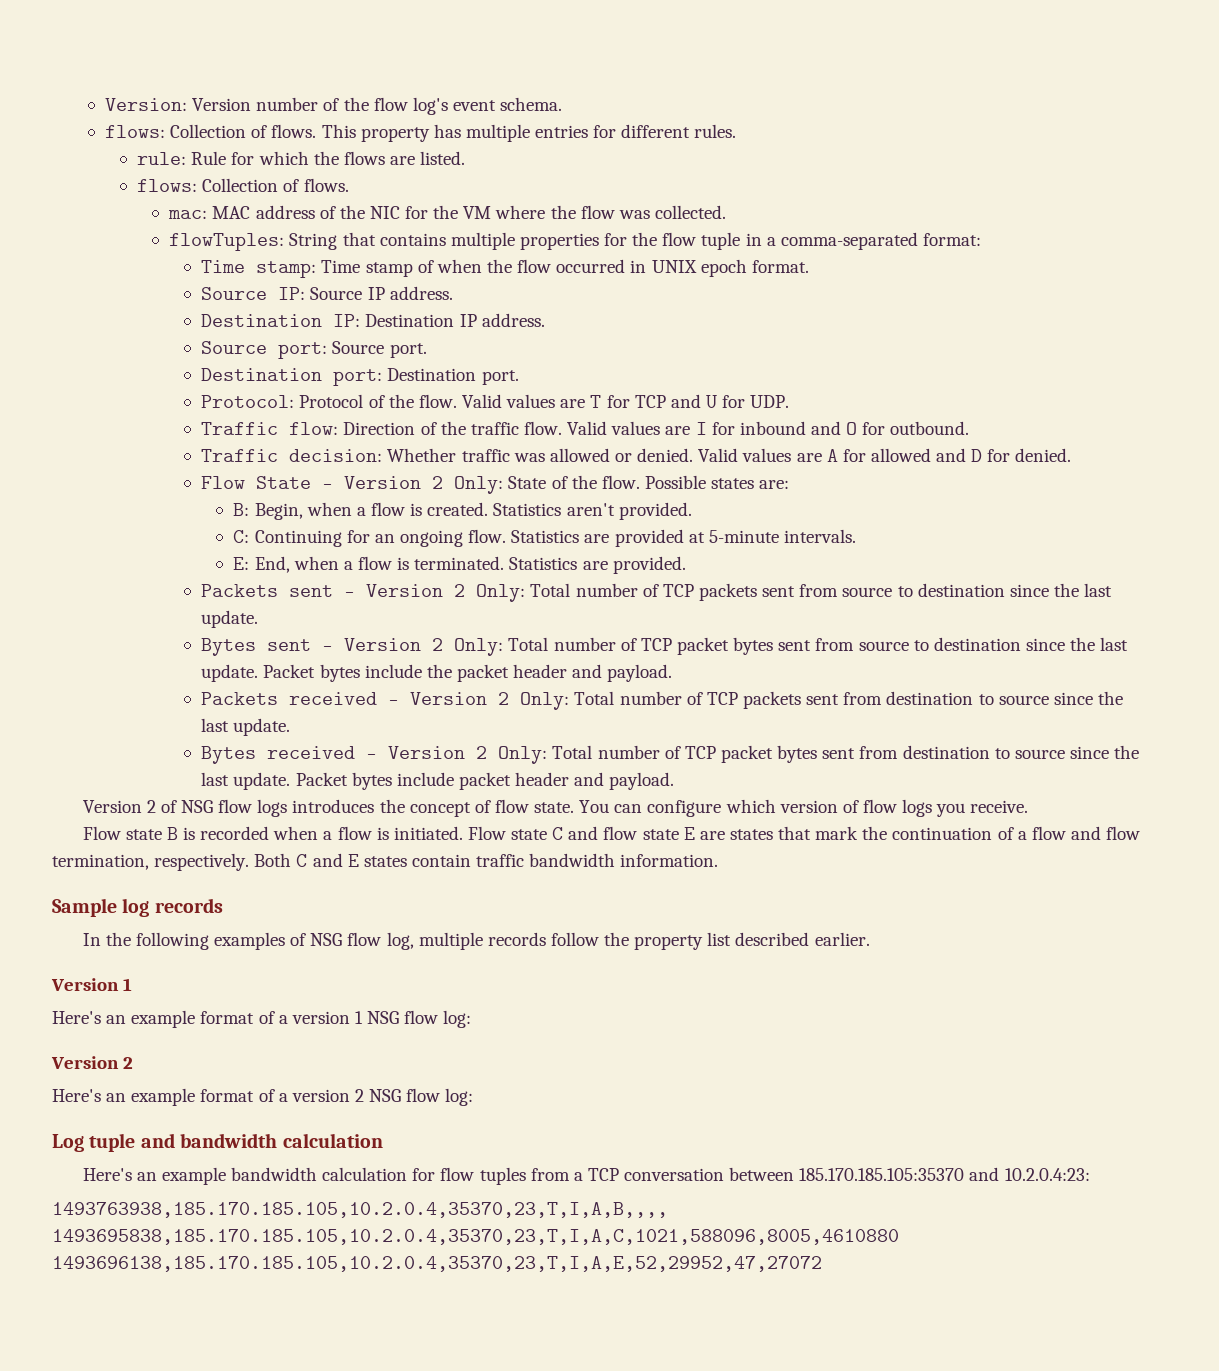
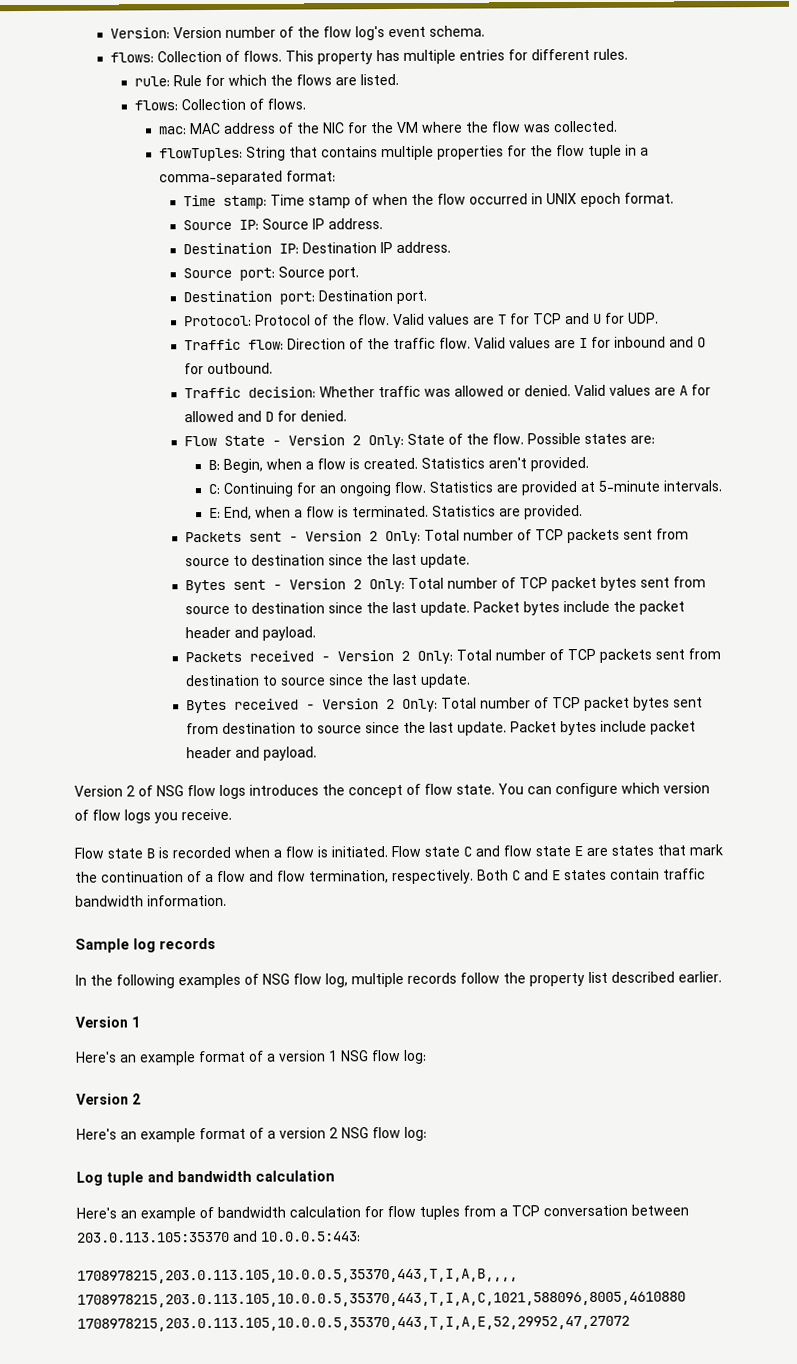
(226, 1176) none -> [199,1207,214,1219] of
[799,1167,1090,1181] [52,1202,668,1218] [52,1229,899,1245] [52,1256,822,1272] 185.170.185.105:35370 and 10.2.0.4:23: // 1493763938,185.170.185.105,10.2.0.4,35370,23,T,I,A,B,,,, 1493695838,185.170.185.105,10.2.0.4,35370,23,T,I,A,C,1021,588096,8005,4610880 1493696138,185.170.185.105,10.2.0.4,35370,23,T,I,A,E,52,29952,47,27072 -> [76,1230,361,1243] [77,1268,518,1284] [77,1291,686,1308] [77,1315,630,1332] 203.0.113.105:35370 and 10.0.0.5:443: // 1708978215,203.0.113.105,10.0.0.5,35370,443,T,I,A,B,,,, 1708978215,203.0.113.105,10.0.0.5,35370,443,T,I,A,C,1021,588096,8005,4610880 1708978215,203.0.113.105,10.0.0.5,35370,443,T,I,A,E,52,29952,47,27072

